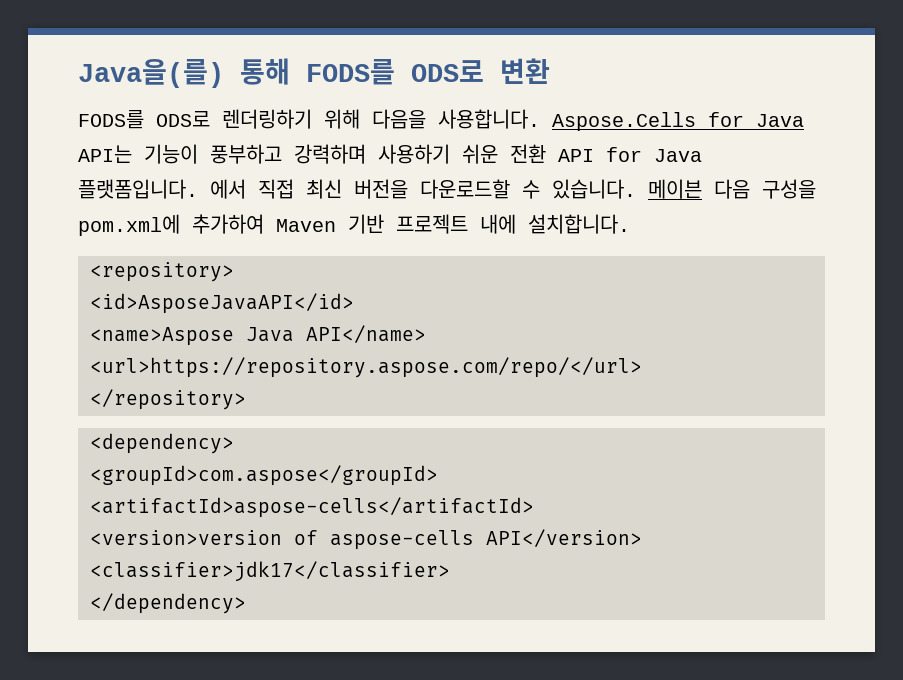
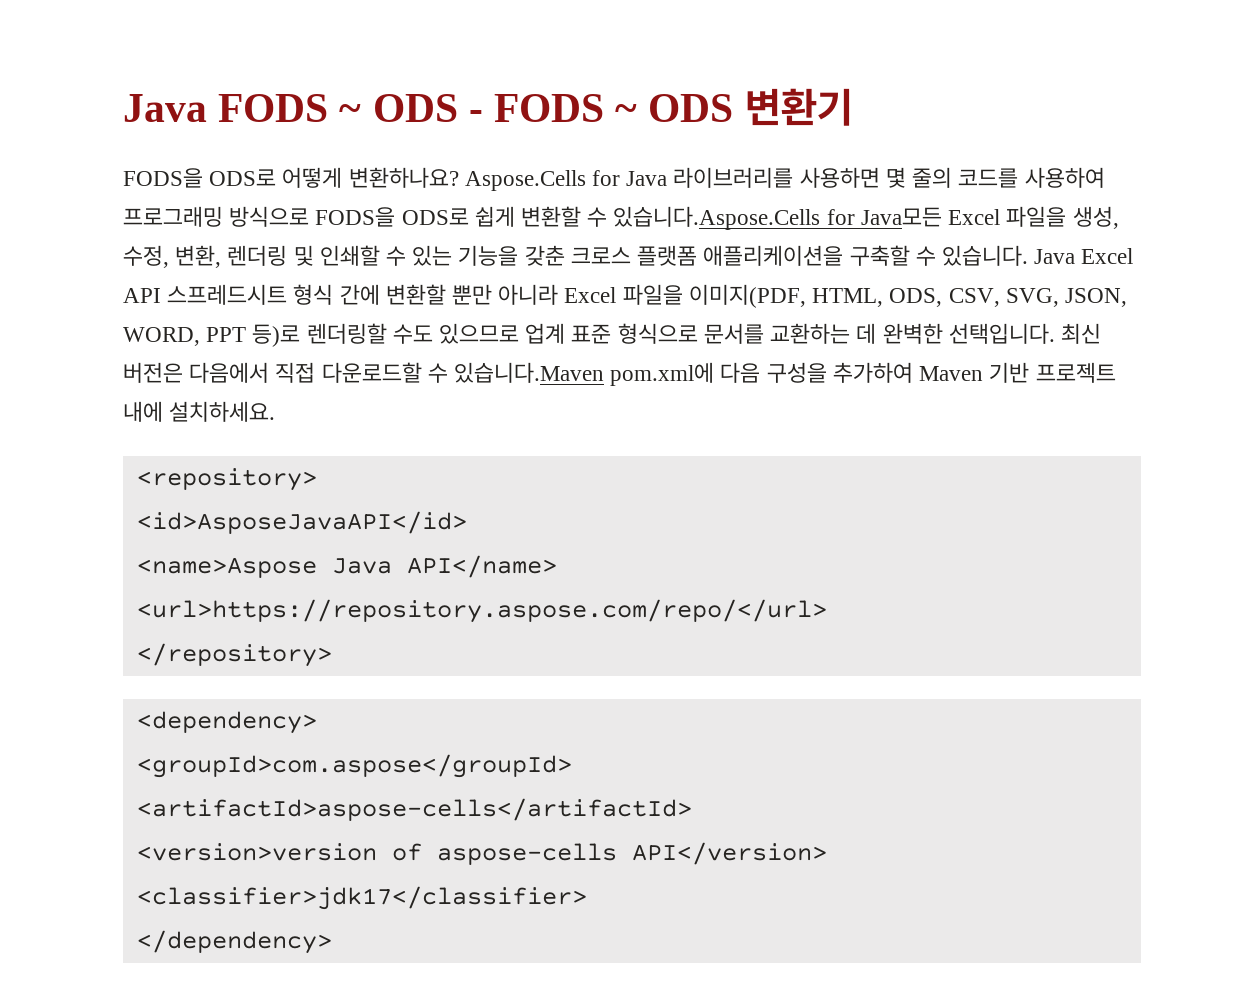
[78,58,550,88] [78,109,804,131] [78,144,702,164] [78,179,702,199] Java을(를) 통해 FODS를 ODS로 변환 // FODS를 ODS로 렌더링하기 위해 다음을 사용합니다. Aspose.Cells for Java API는 기능이 풍부하고 강력하며 사용하기 쉬운 전환 API for Java 플랫폼입니다. 에서 직접 최신 버전을 다운로드할 수 있습니다. 메이븐 -> [123,88,853,126] [123,167,1105,191] [123,206,1119,230] [123,245,1134,268] [123,284,1127,308] [123,323,1101,347] [123,362,715,386] Java FODS ~ ODS - FODS ~ ODS 변환기 // FODS을 ODS로 어떻게 변환하나요? Aspose.Cells for Java 라이브러리를 사용하면 몇 줄의 코드를 사용하여 프로그래밍 방식으로 FODS을 ODS로 쉽게 변환할 수 있습니다.Aspose.Cells for Java모든 Excel 파일을 생성, 수정, 변환, 렌더링 및 인쇄할 수 있는 기능을 갖춘 크로스 플랫폼 애플리케이션을 구축할 수 있습니다. Java Excel API 스프레드시트 형식 간에 변환할 뿐만 아니라 Excel 파일을 이미지(PDF, HTML, ODS, CSV, SVG, JSON, WORD, PPT 등)로 렌더링할 수도 있으므로 업계 표준 형식으로 문서를 교환하는 데 완벽한 선택입니다. 최신 버전은 다음에서 직접 다운로드할 수 있습니다.Maven pom.xml에
[78,214,180,236] pom.xml에 -> (827, 372) none
[528,214,630,234] 설치합니다. -> [169,401,276,422] 설치하세요.

